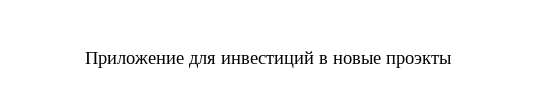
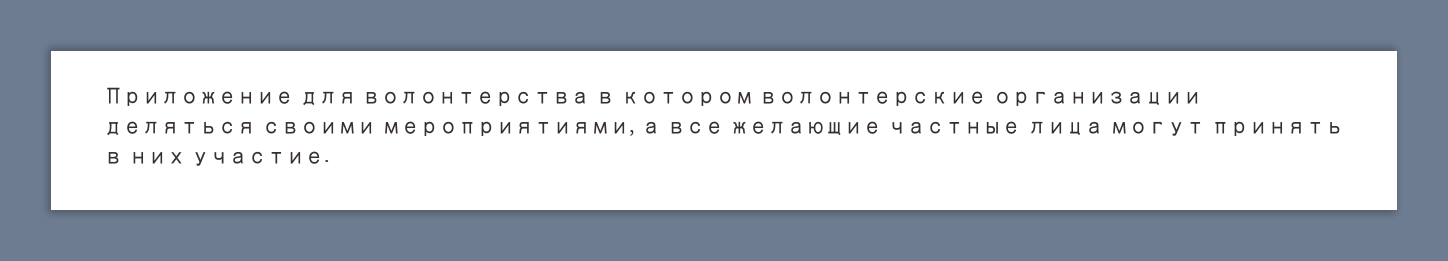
[221,51,451,68] инвестиций в новые проэкты -> [362,91,1203,106] [104,121,1344,136] [104,151,331,166] волонтерства в котором волонтерские организации деляться своими мероприятиями, а все желающие частные лица могут принять в них участие.

